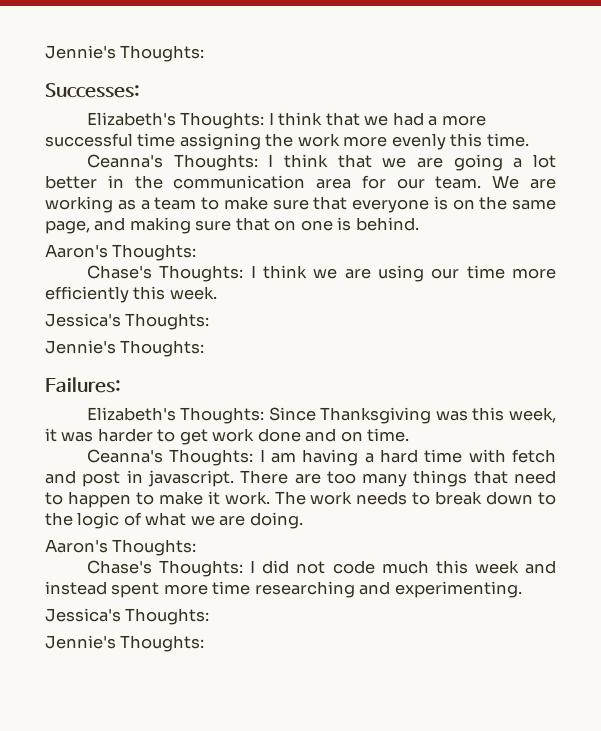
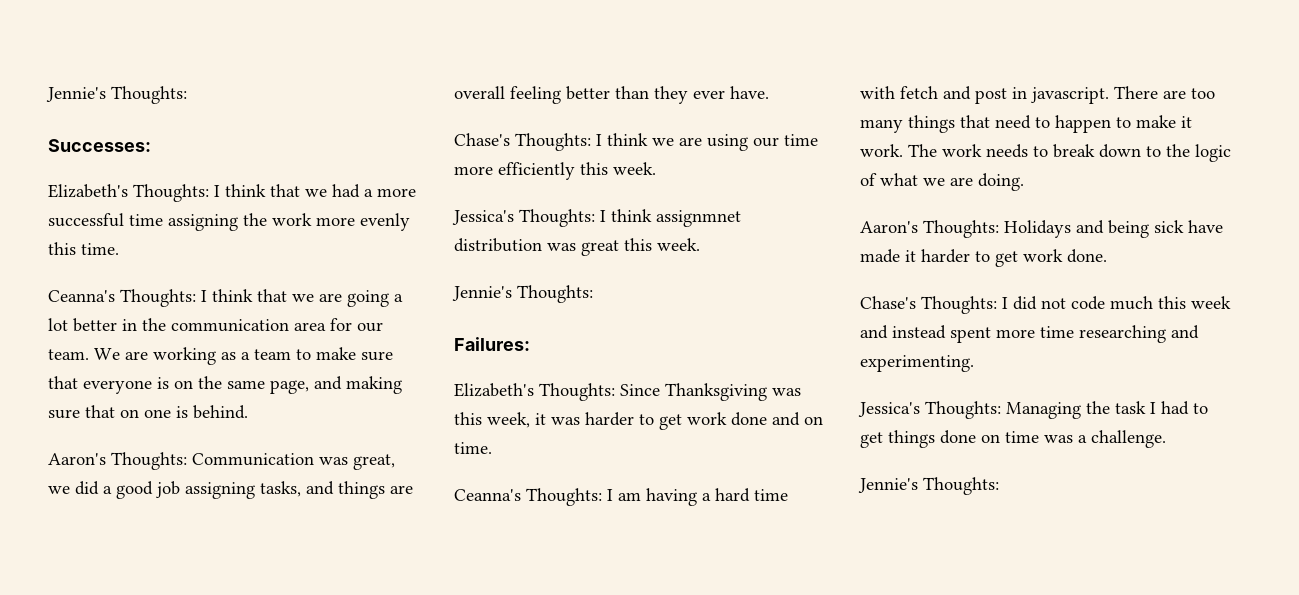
(197, 252) none -> [192,453,395,470] [48,481,413,499] [454,86,769,104] Communication was great, we did a good job assigning tasks, and things are overall feeling better than they ever have.
(210, 321) none -> [600,209,741,227] [454,238,700,256] I think assignmnet distribution was great this week.
(197, 547) none -> [1004,220,1223,238] [860,249,1107,267] Holidays and being sick have made it harder to get work done.
(210, 616) none -> [1006,401,1208,419] [860,430,1166,448] Managing the task I had to get things done on time was a challenge.

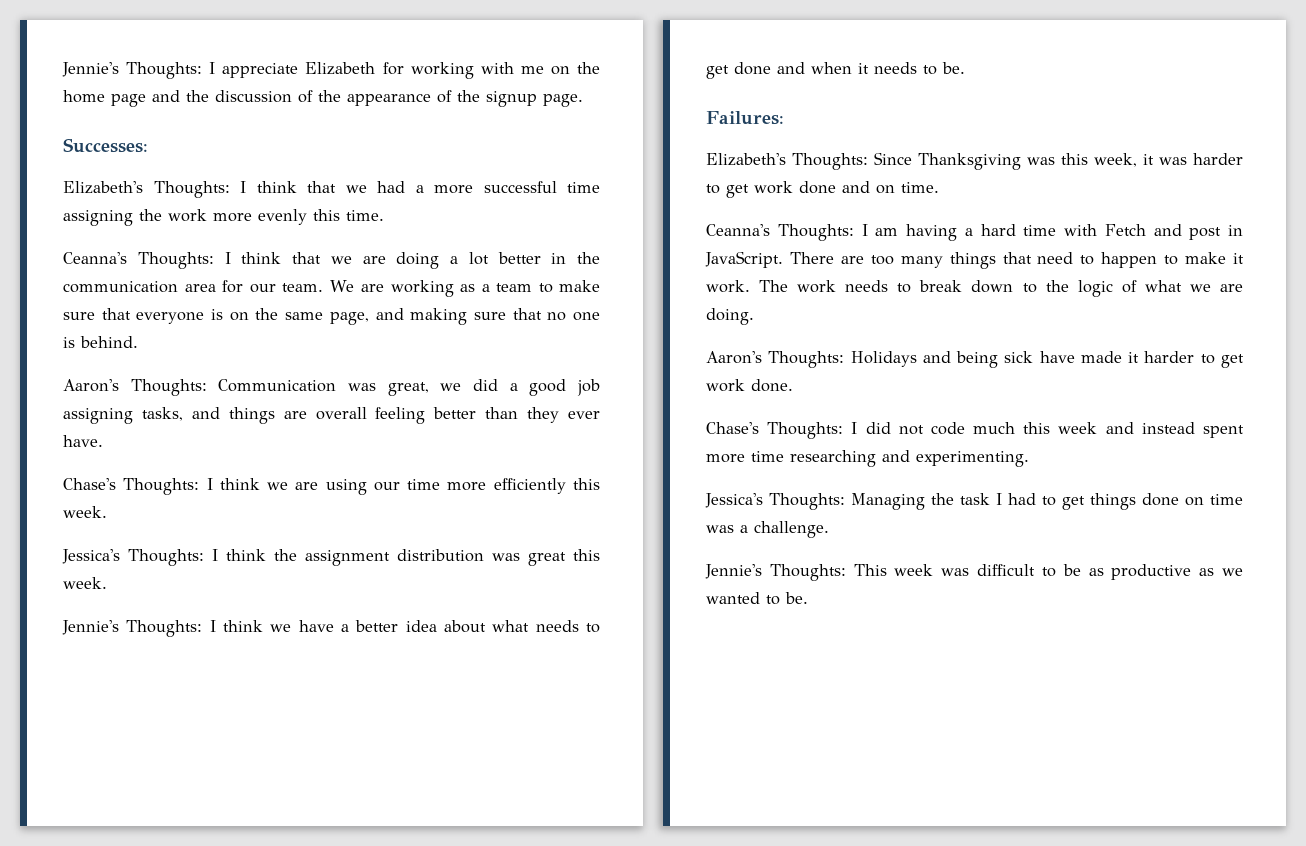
[46,86,187,104] Jennie's Thoughts: -> [62,62,601,79] [63,90,583,107] Jennie's Thoughts: I appreciate Elizabeth for working with me on the home page and the discussion of the appearance of the signup page.
[347,290,389,307] going -> [396,252,440,269] doing
[120,409,139,418] on -> [547,312,567,321] no
[656,210,741,227] assignmnet -> [274,549,390,566] the assignment
(593, 294) none -> [209,620,600,633] [706,62,965,79] I think we have a better idea about what needs to get done and when it needs to be.
[900,86,938,99] fetch -> [1104,224,1146,236] Fetch
[1031,87,1109,104] javascript. -> [705,251,783,268] JavaScript.
(999, 486) none -> [853,564,1243,580] [706,592,808,605] This week was difficult to be as productive as we wanted to be.

